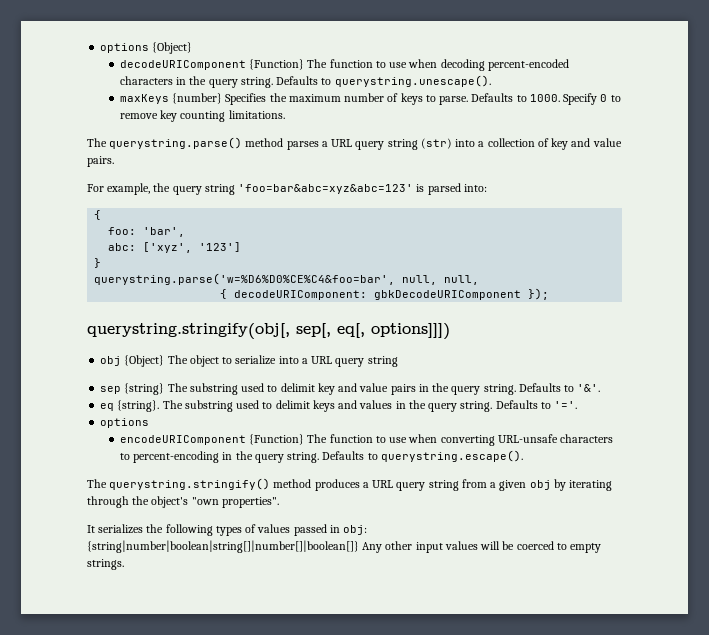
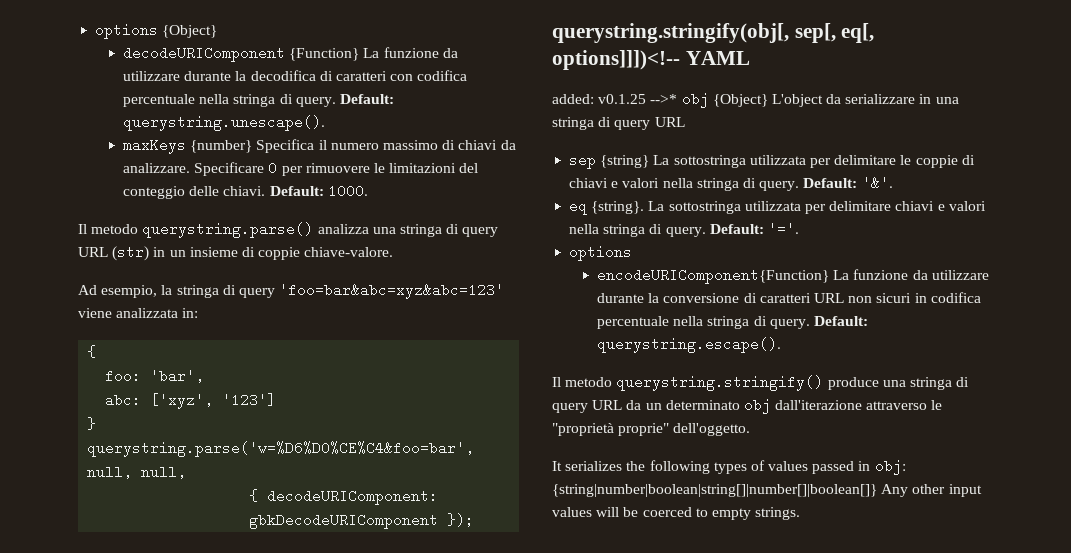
[307,59,569,71] [119,75,491,88] [119,93,621,105] [119,110,285,122] [87,137,622,150] [87,156,114,167] [87,183,487,195] The function to use when decoding percent-encoded characters in the query string. Defaults to querystring.unescape(). // maxKeys {number} Specifies the maximum number of keys to parse. Defaults to 1000. Specify 0 to remove key counting limitations. // The querystring.parse() method parses a URL query string (str) into a collection of key and value pairs. // For example, the query string 'foo=bar&abc=xyz&abc=123' is parsed into: -> [363,47,458,58] [123,70,468,81] [123,94,395,107] [123,115,326,131] [123,138,516,154] [123,161,479,176] [123,184,368,199] [78,222,499,238] [78,246,394,261] [78,283,505,299] [78,308,199,318] La funzione da utilizzare durante la decodifica di caratteri con codifica percentuale nella stringa di query. Default: querystring.unescape(). // maxKeys {number} Specifica il numero massimo di chiavi da analizzare. Specificare 0 per rimuovere le limitazioni del conteggio delle chiavi. Default: 1000. // Il metodo querystring.parse() analizza una stringa di query URL (str) in un insieme di coppie chiave-valore. // Ad esempio, la stringa di query 'foo=bar&abc=xyz&abc=123' viene analizzata in:
[371,323,450,340] [100,355,398,367] options]]]) // obj {Object} The object to serialize into a URL query string -> [552,50,750,70] [552,92,959,108] [552,117,685,130] options]]])<!-- YAML // added: v0.1.25 -->* obj {Object} L'object da serializzare in una stringa di query URL
[167,383,601,395] [100,400,578,412] [100,418,150,428] [119,434,614,446] [119,450,523,463] [87,478,613,491] [87,496,279,508] The substring used to delimit key and value pairs in the query string. Defaults to '&'. // eq {string}. The substring used to delimit keys and values in the query string. Defaults to '='. // options // encodeURIComponent {Function} The function to use when converting URL-unsafe characters to percent-encoding in the query string. Defaults to querystring.escape(). // The querystring.stringify() method produces a URL query string from a given obj by iterating through the object's "own properties". -> [653,155,975,168] [569,176,893,191] [569,199,986,215] [569,222,799,237] [569,246,633,261] [597,268,989,284] [597,292,981,303] [597,316,869,329] [597,337,782,353] [552,375,970,391] [552,398,943,414] [552,423,751,436] La sottostringa utilizzata per delimitare le coppie di chiavi e valori nella stringa di query. Default: '&'. // eq {string}. La sottostringa utilizzata per delimitare chiavi e valori nella stringa di query. Default: '='. // options // encodeURIComponent{Function} La funzione da utilizzare durante la conversione di caratteri URL non sicuri in codifica percentuale nella stringa di query. Default: querystring.escape(). // Il metodo querystring.stringify() produce una stringa di query URL da un determinato obj dall'iterazione attraverso le "proprietà proprie" dell'oggetto.

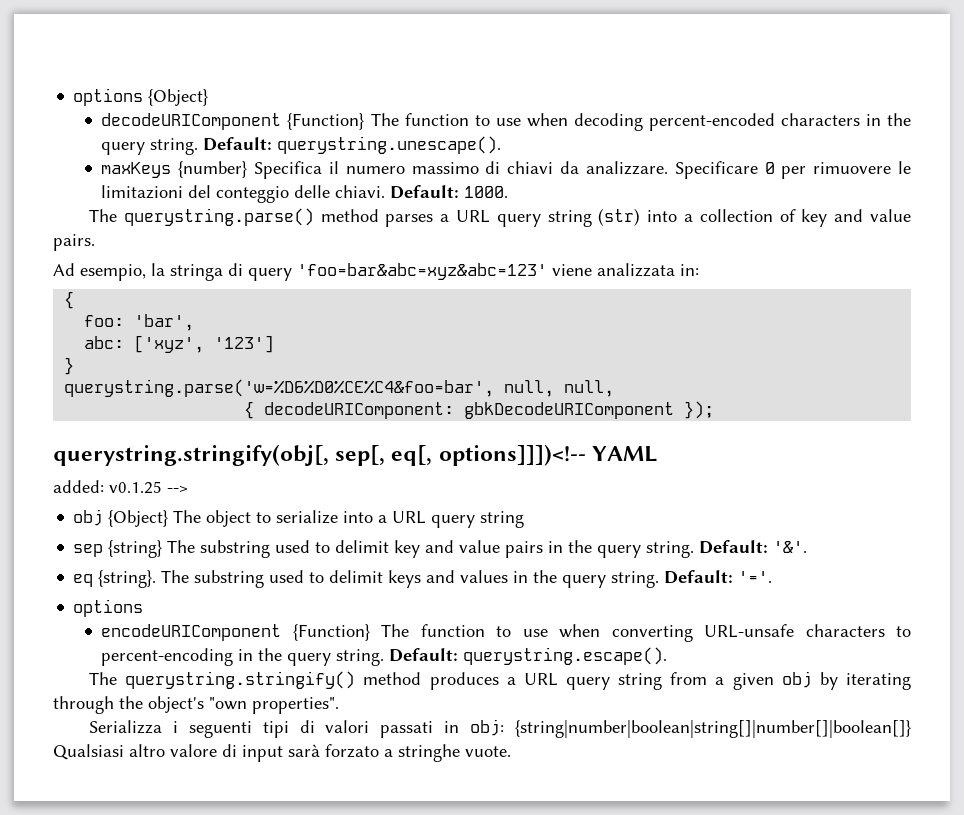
[363,47,458,58] [123,70,468,81] [123,94,336,107] La funzione da utilizzare durante la decodifica di caratteri con codifica percentuale nella stringa di query. -> [370,113,912,131] [101,138,199,155] The function to use when decoding percent-encoded characters in the query string.
[78,222,499,238] [78,246,394,261] Il metodo querystring.parse() analizza una stringa di query URL (str) in un insieme di coppie chiave-valore. -> [89,208,912,227] [53,234,95,251] The querystring.parse() method parses a URL query string (str) into a collection of key and value pairs.
[650,94,678,104] -->* -> [167,485,188,493] --> //
[771,94,959,107] [552,117,685,130] [569,153,975,169] [569,176,893,191] [569,199,986,215] [569,222,799,237] [569,246,633,261] [597,268,989,284] [597,292,981,303] [597,316,869,329] [597,337,782,353] [552,375,970,391] [552,398,943,414] [552,423,751,436] [552,459,906,475] [552,484,982,497] [552,507,801,520] L'object da serializzare in una stringa di query URL // sep {string} La sottostringa utilizzata per delimitare le coppie di chiavi e valori nella stringa di query. Default: '&'. // eq {string}. La sottostringa utilizzata per delimitare chiavi e valori nella stringa di query. Default: '='. // options // encodeURIComponent{Function} La funzione da utilizzare durante la conversione di caratteri URL non sicuri in codifica percentuale nella stringa di query. Default: querystring.escape(). // Il metodo querystring.stringify() produce una stringa di query URL da un determinato obj dall'iterazione attraverso le "proprietà proprie" dell'oggetto. // It serializes the following types of values passed in obj: {string|number|boolean|string[]|number[]|boolean[]} Any other input values will be coerced to empty strings. -> [173,510,525,528] [73,540,808,558] [73,570,773,588] [73,599,144,617] [101,624,911,642] [101,647,668,666] [89,671,911,690] [53,696,339,714] [89,719,912,738] [53,744,511,762] The object to serialize into a URL query string // sep {string} The substring used to delimit key and value pairs in the query string. Default: '&'. // eq {string}. The substring used to delimit keys and values in the query string. Default: '='. // options // encodeURIComponent {Function} The function to use when converting URL-unsafe characters to percent-encoding in the query string. Default: querystring.escape(). // The querystring.stringify() method produces a URL query string from a given obj by iterating through the object's "own properties". // Serializza i seguenti tipi di valori passati in obj: {string|number|boolean|string[]|number[]|boolean[]} Qualsiasi altro valore di input sarà forzato a stringhe vuote.

